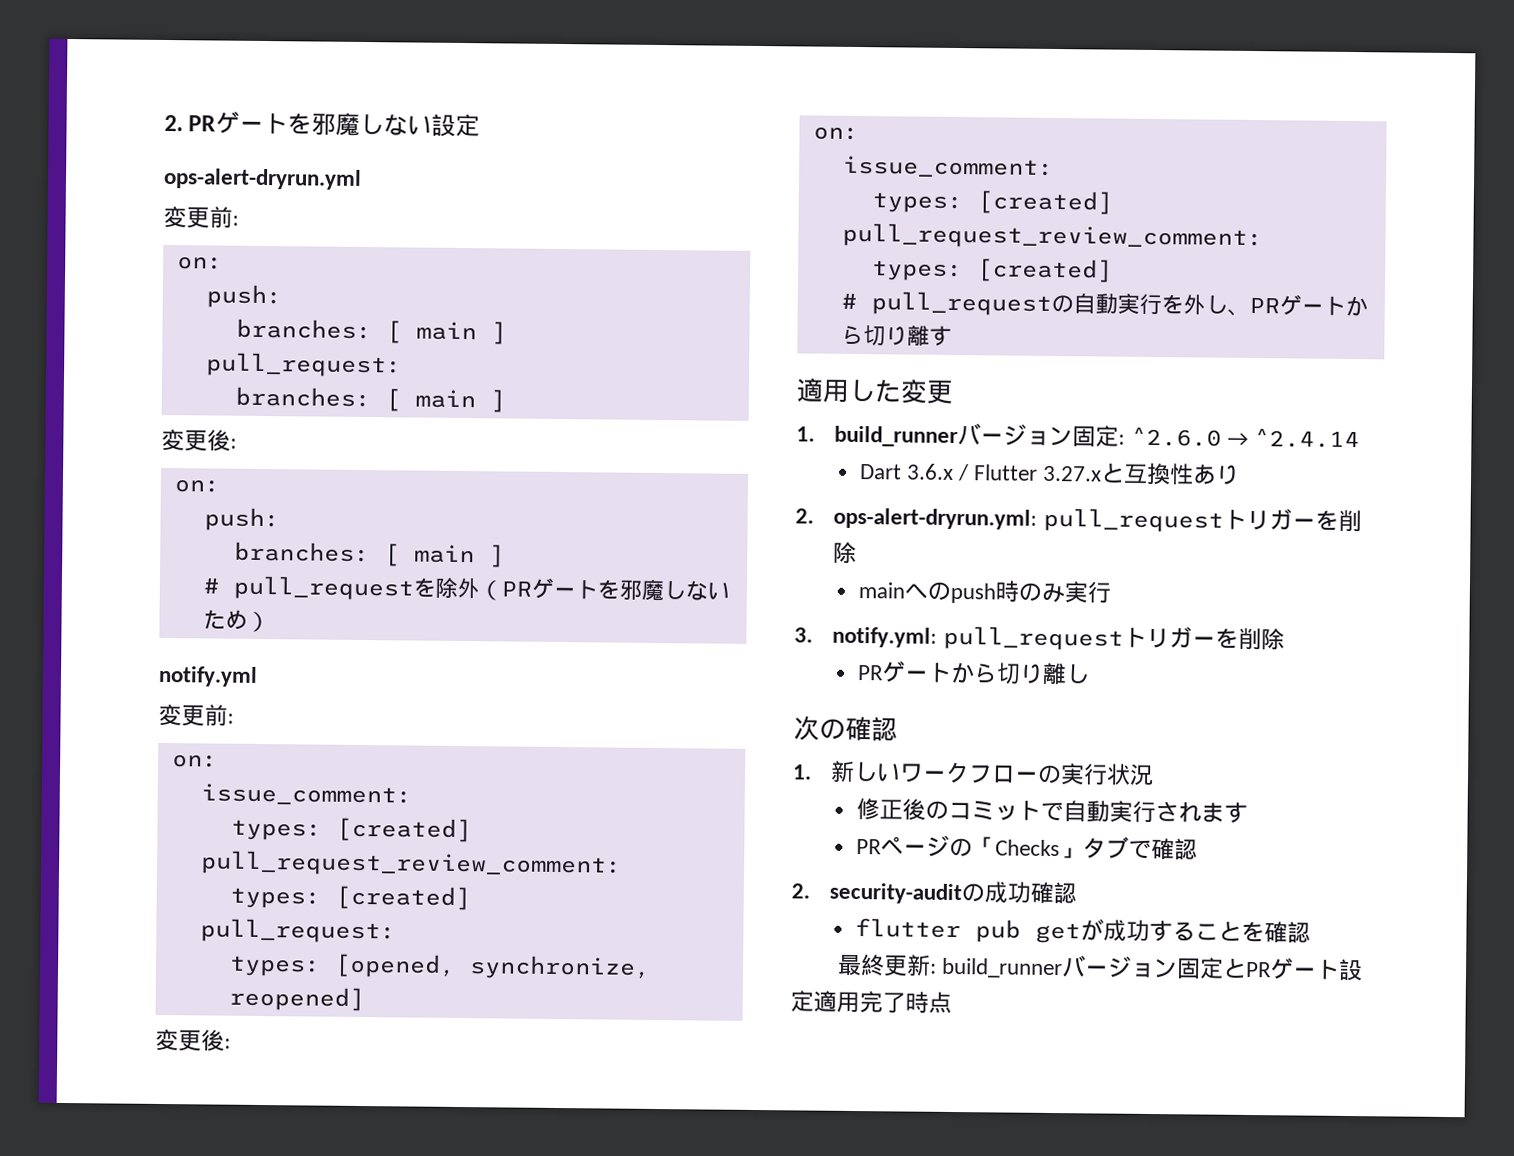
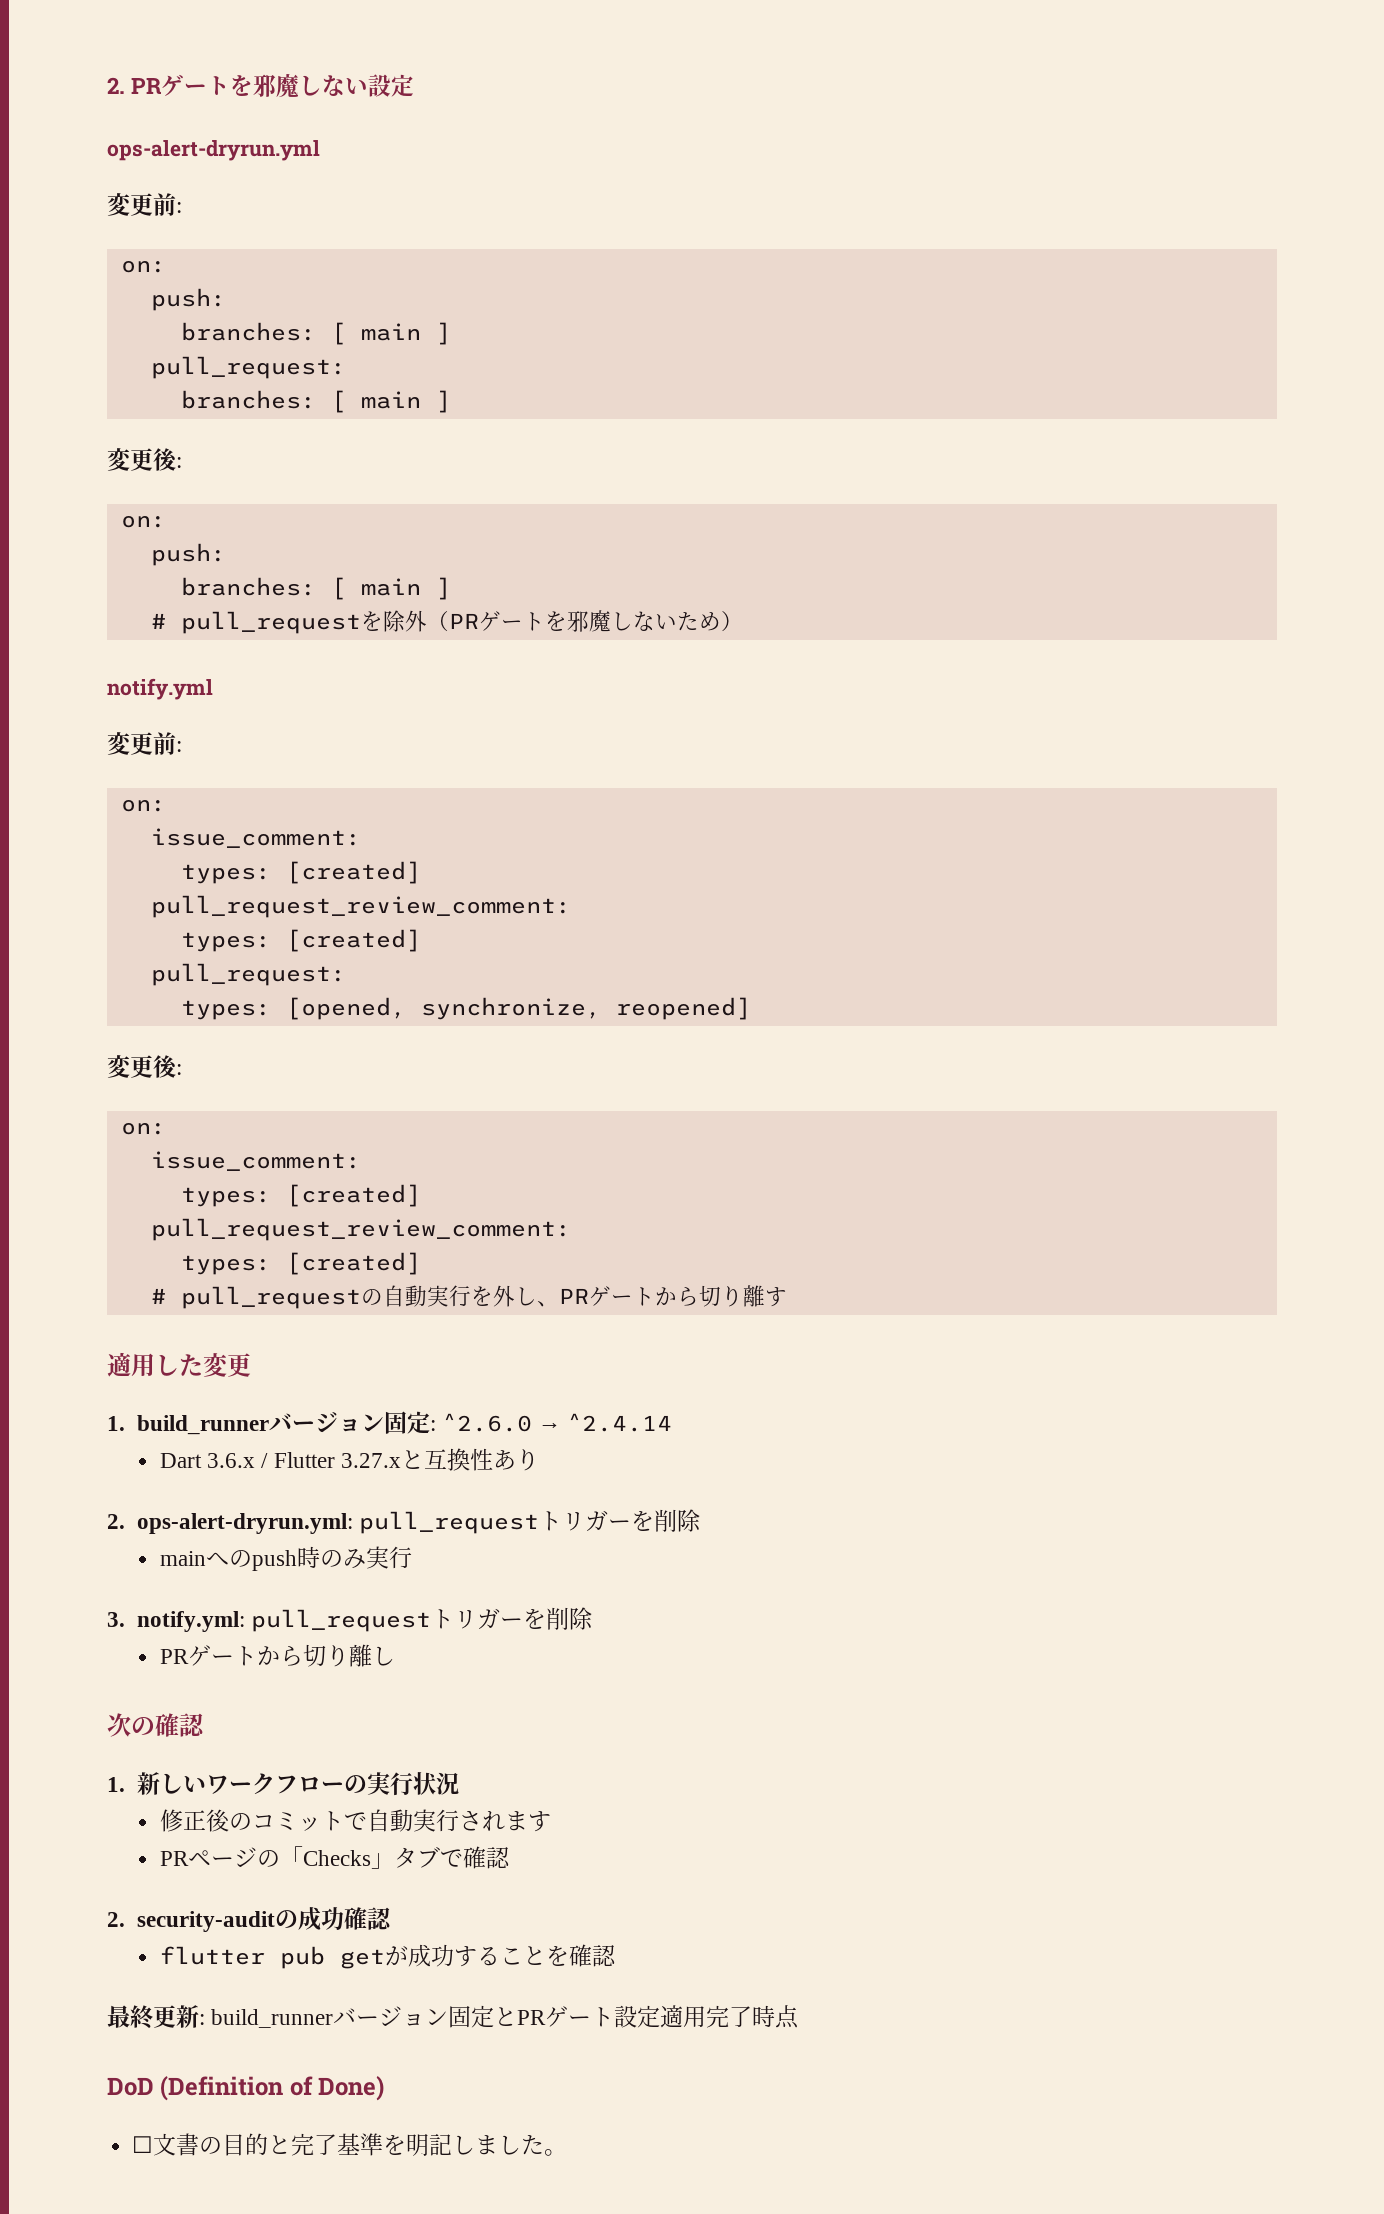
(952, 1002) none -> [107,2076,385,2101] [132,2133,568,2156] // DoD (Definition of Done) // ☐文書の目的と完了基準を明記しました。

